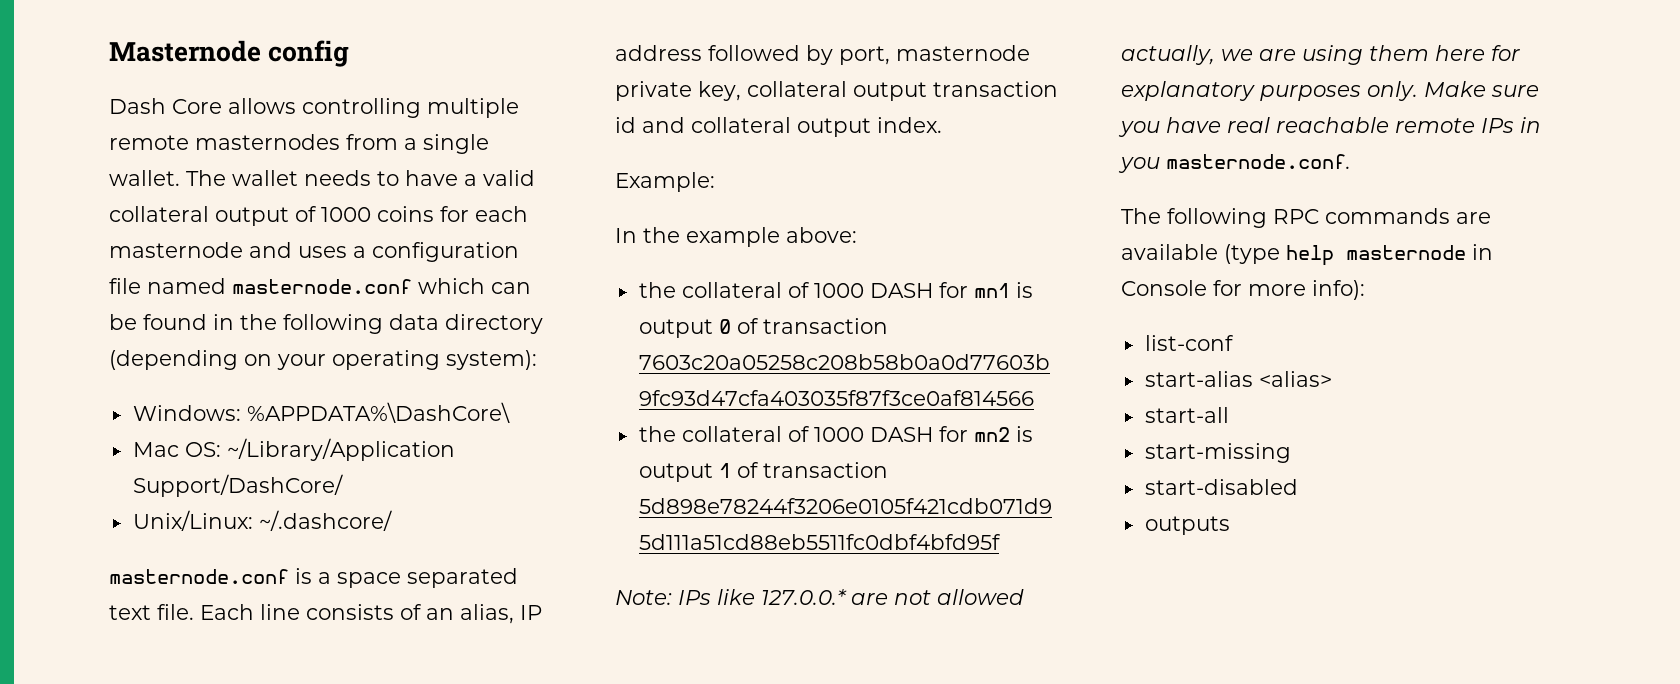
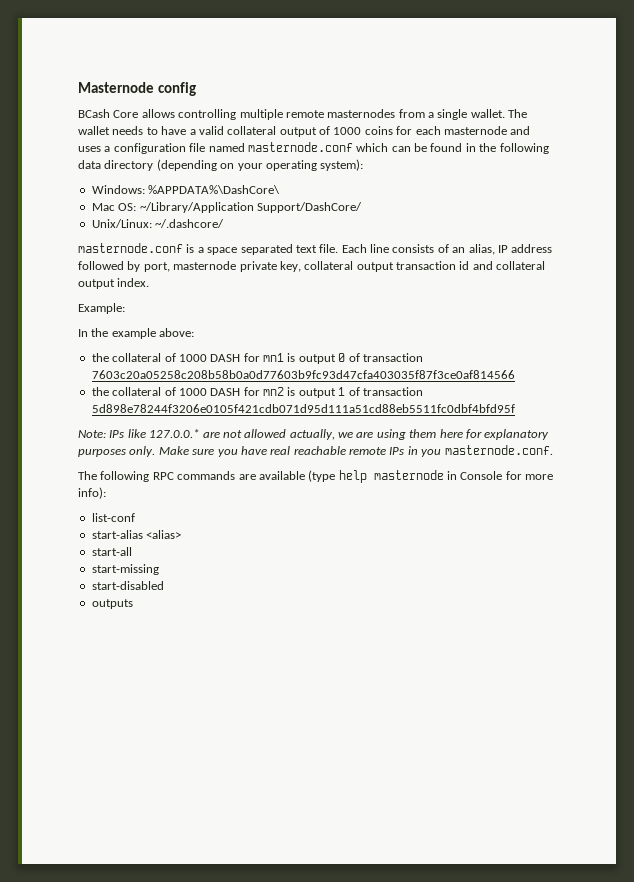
[109,98,166,114] Dash -> [78,109,110,118] BCash

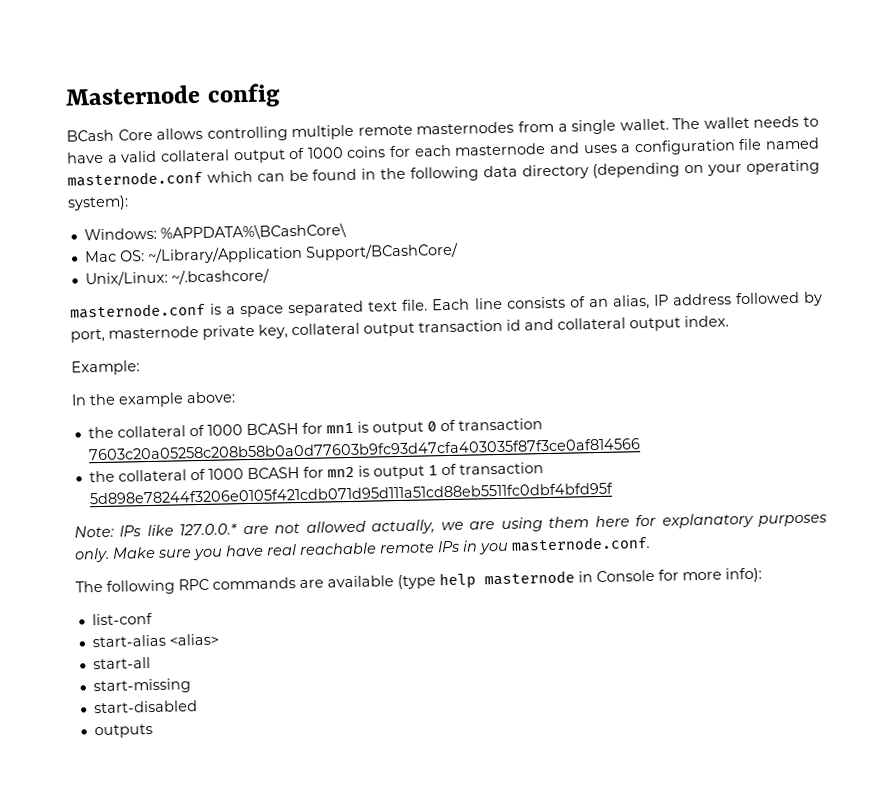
[148,185,281,194] %APPDATA%\DashCore\ -> [159,223,347,241] %APPDATA%\BCashCore\
[256,202,362,213] Support/DashCore/ -> [304,242,459,261] Support/BCashCore/
[155,219,225,228] ~/.dashcore/ -> [170,268,270,285] ~/.bcashcore/
[210,354,241,362] DASH -> [245,423,299,436] BCASH
[210,388,241,396] DASH -> [246,466,300,480] BCASH

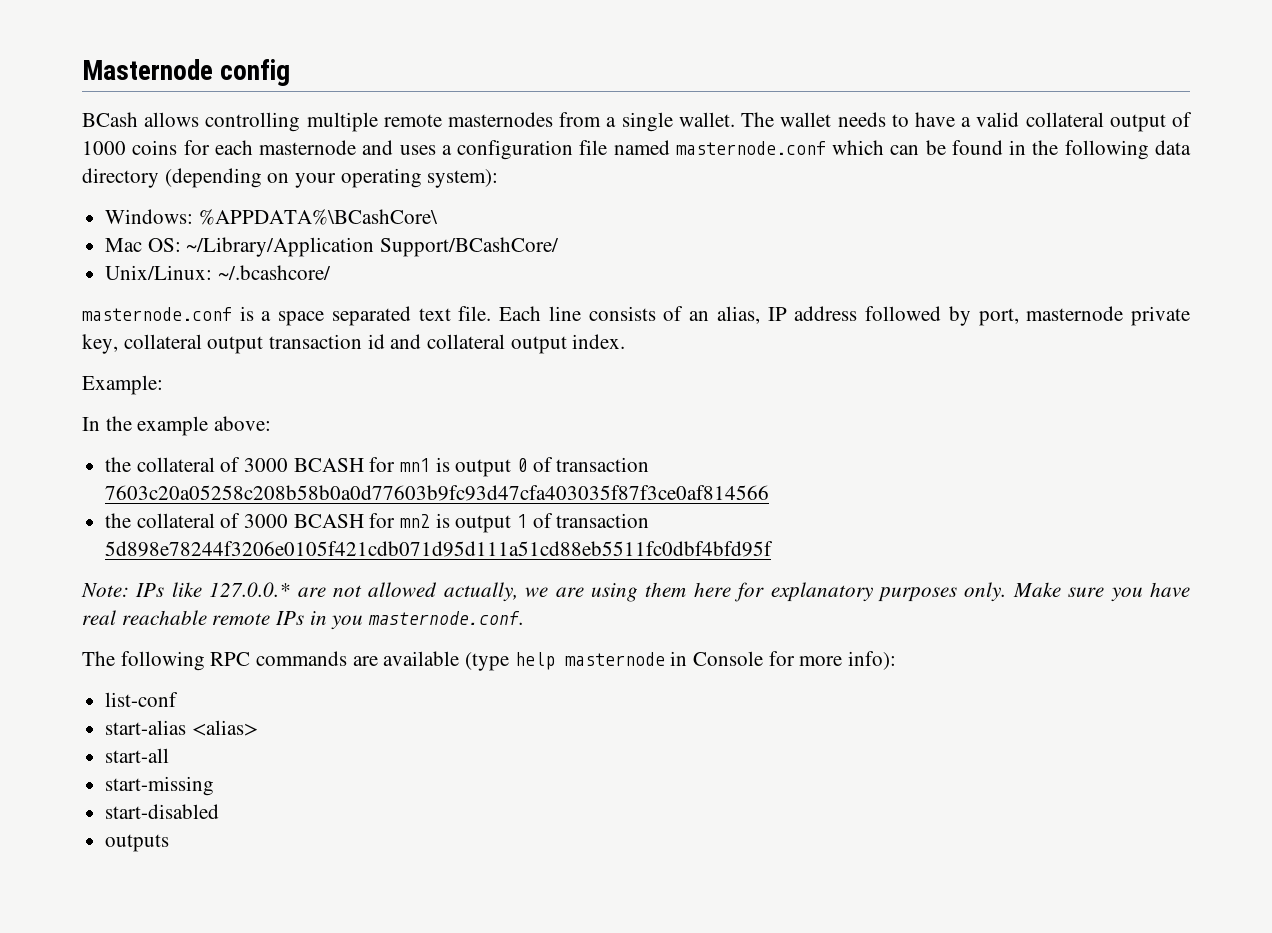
[117,128,153,141] Core -> (138, 119) none
[206,424,243,436] 1000 -> [244,458,289,472] 3000
[207,468,244,480] 1000 -> [244,514,289,528] 3000

